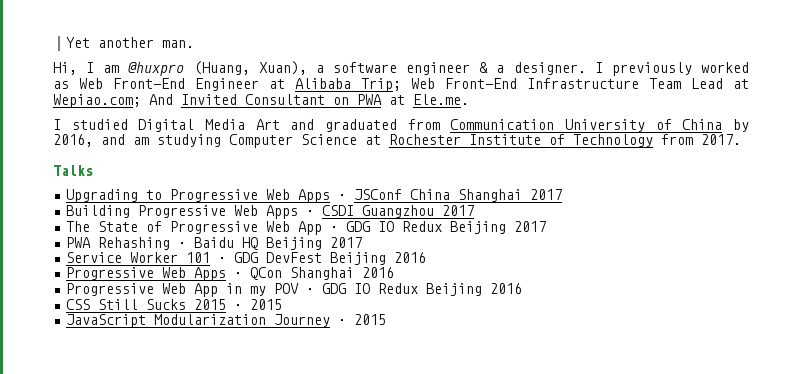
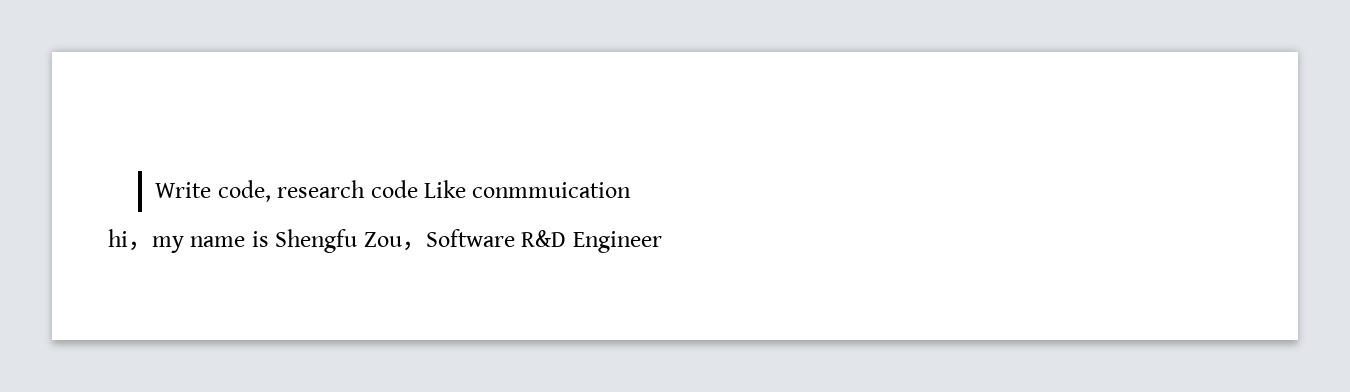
[66,37,195,48] [53,61,749,76] [53,78,749,92] [53,94,469,108] [53,119,749,132] [53,134,741,148] [53,165,93,176] [66,189,563,203] [66,205,475,219] [66,221,547,235] [66,237,363,250] [66,252,427,265] [66,267,395,281] [66,283,523,297] [66,299,283,310] [66,314,387,328] Yet another man. // Hi, I am @huxpro (Huang, Xuan), a software engineer & a designer. I previously worked as Web Front-End Engineer at Alibaba Trip; Web Front-End Infrastructure Team Lead at Wepiao.com; And Invited Consultant on PWA at Ele.me. // I studied Digital Media Art and graduated from Communication University of China by 2016, and am studying Computer Science at Rochester Institute of Technology from 2017. // Talks // Upgrading to Progressive Web Apps · JSConf China Shanghai 2017 // Building Progressive Web Apps · CSDI Guangzhou 2017 // The State of Progressive Web App · GDG IO Redux Beijing 2017 // PWA Rehashing · Baidu HQ Beijing 2017 // Service Worker 101 · GDG DevFest Beijing 2016 // Progressive Web Apps · QCon Shanghai 2016 // Progressive Web App in my POV · GDG IO Redux Beijing 2016 // CSS Still Sucks 2015 · 2015 // JavaScript Modularization Journey · 2015 -> [155,180,632,202] [108,229,662,253] Write code, research code Like conmmuication // hi，my name is Shengfu Zou，Software R&D Engineer

